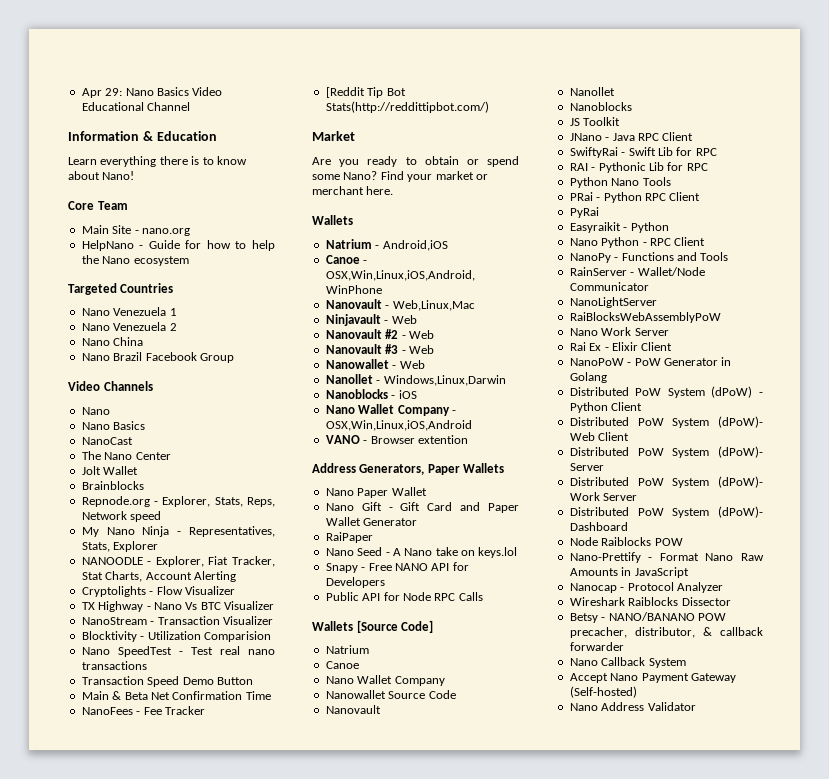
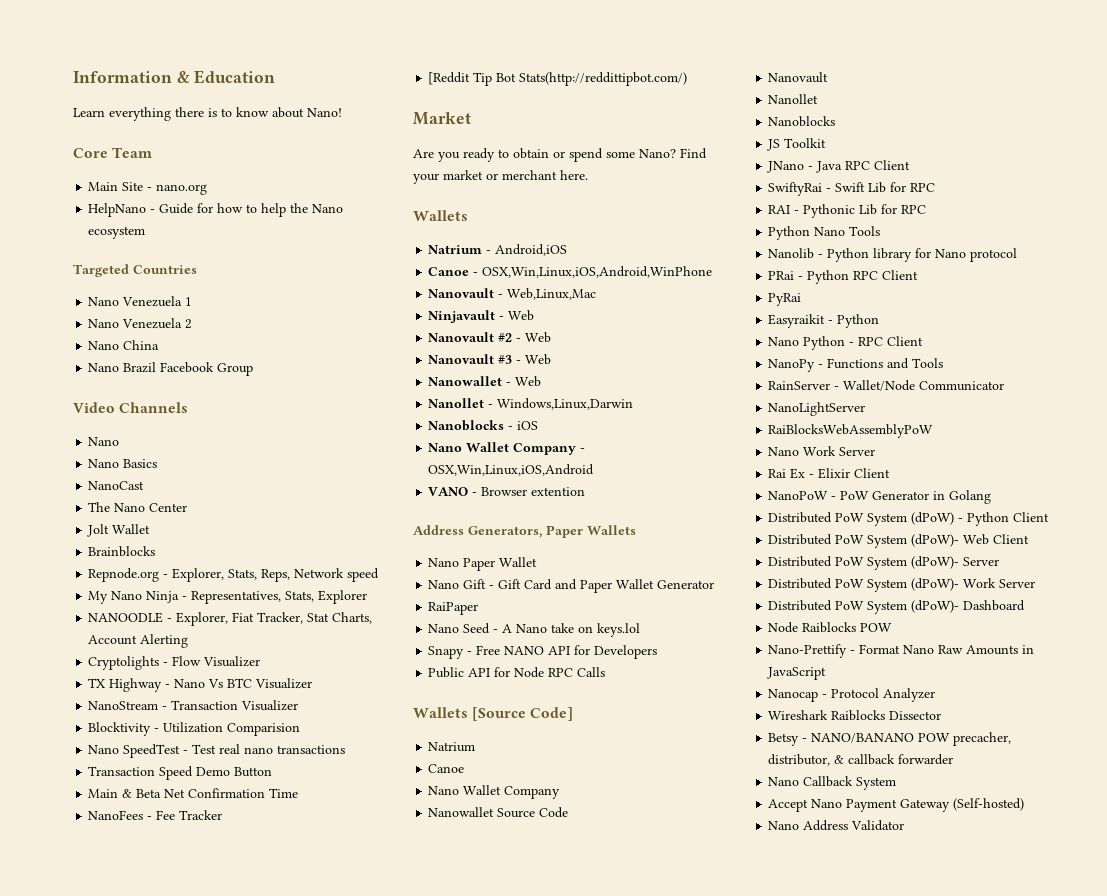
[81,87,223,98] [81,102,191,111] Apr 29: Nano Basics Video Educational Channel // -> (73, 77) none
(671, 181) none -> [768,248,1018,262] // Nanolib - Python library for Nano protocol

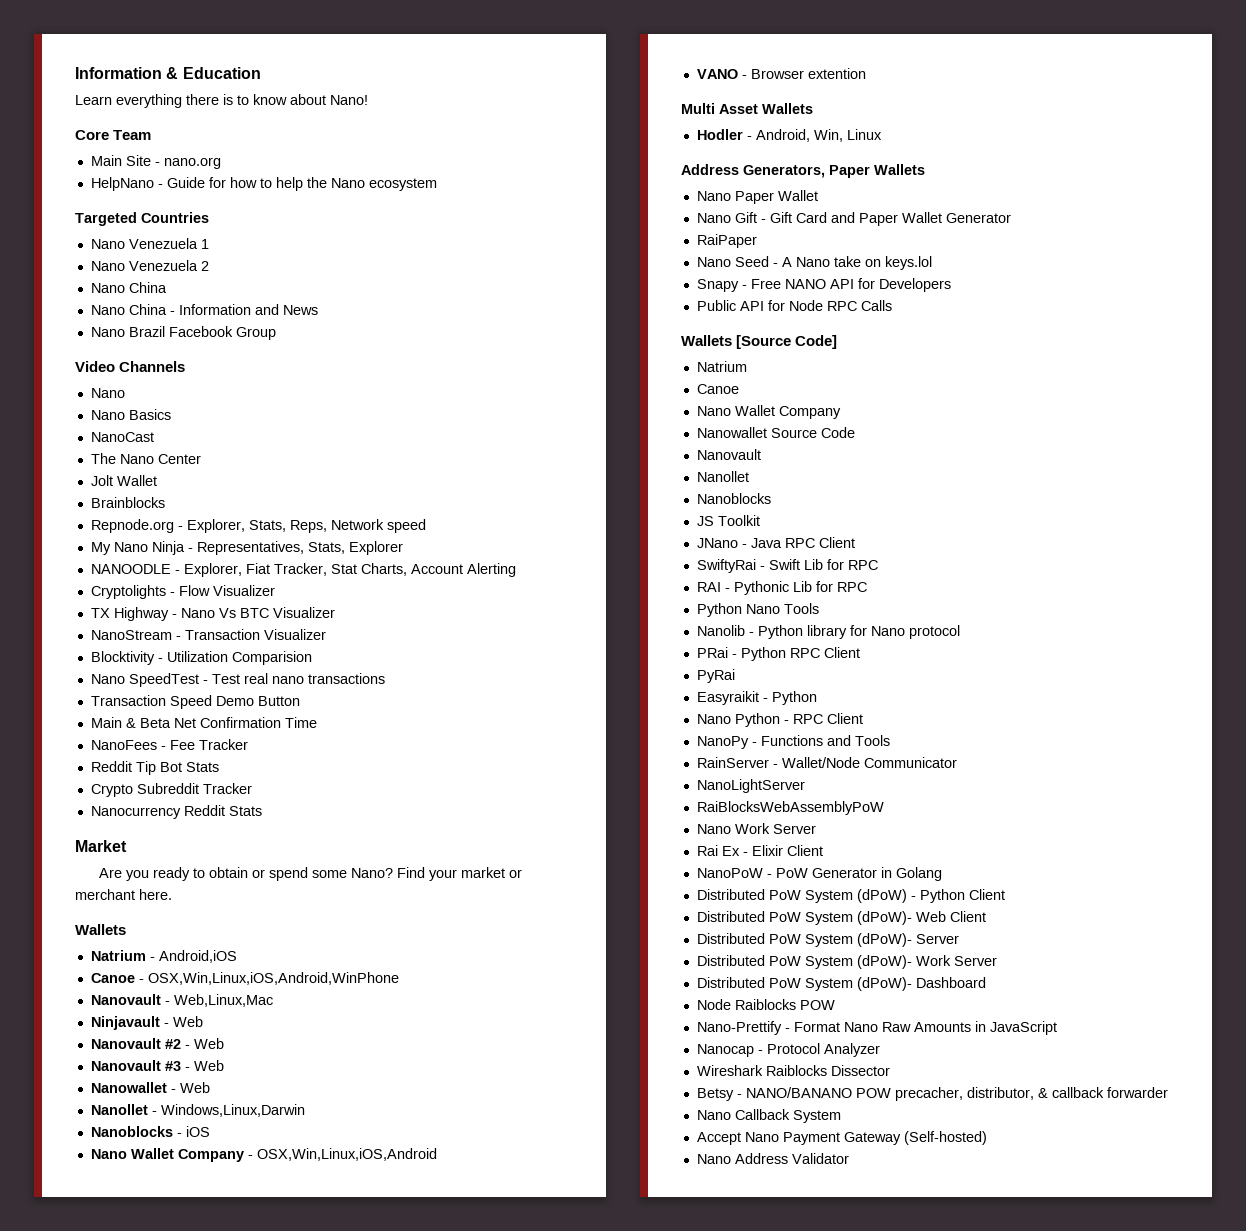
(160, 345) none -> [90,304,318,315] // Nano China - Information and News
[428,72,471,85] [Reddit -> [90,761,132,772] Reddit
[519,72,688,86] Stats(http://reddittipbot.com/) -> [185,762,219,772] [90,783,252,797] [90,805,262,819] Stats // Crypto Subreddit Tracker // Nanocurrency Reddit Stats
(586, 491) none -> [681,103,813,114] [696,129,882,142] // Multi Asset Wallets // Hodler - Android, Win, Linux

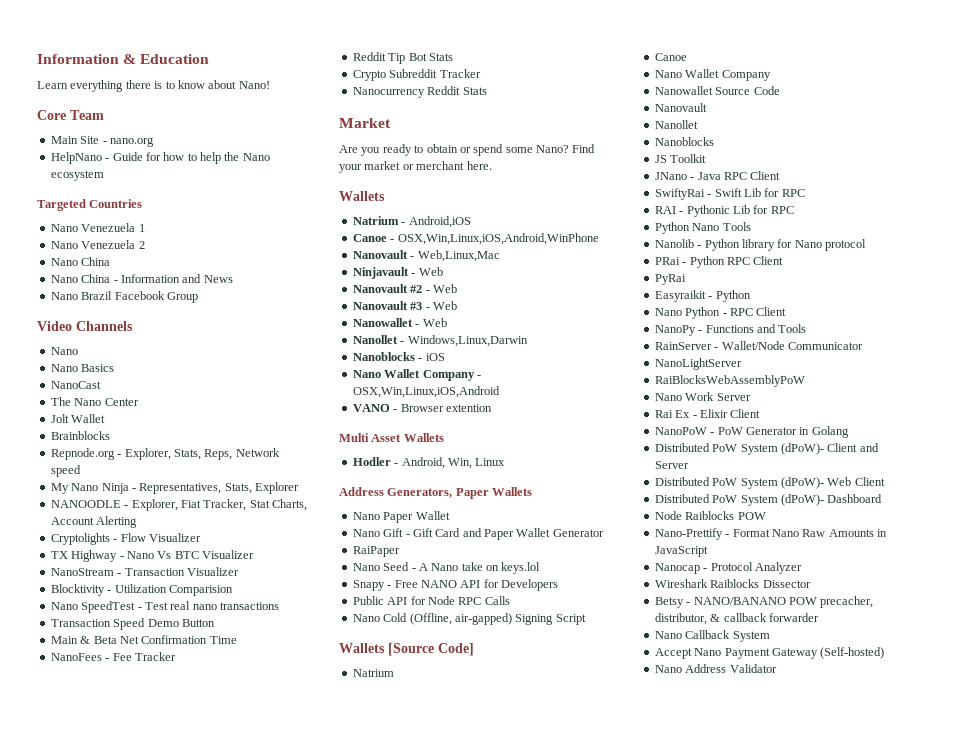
(892, 305) none -> [352,613,586,625] // Nano Cold (Offline, air-gapped) Signing Script
[856,889,1005,903] (dPoW) - Python Client -> [780,443,879,455] [654,461,689,469] (dPoW)- Client and Server
[696,933,959,947] [696,955,997,969] // Distributed PoW System (dPoW)- Server // Distributed PoW System (dPoW)- Work Server -> (885, 481) none

